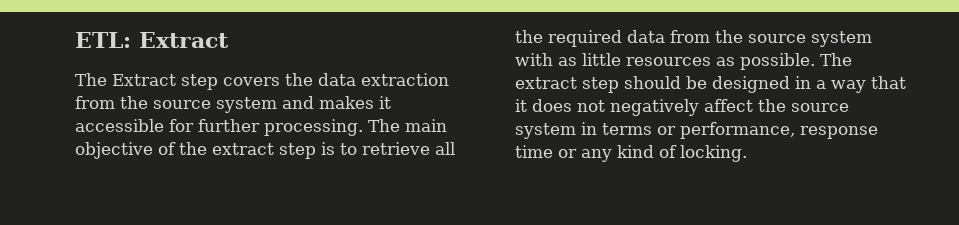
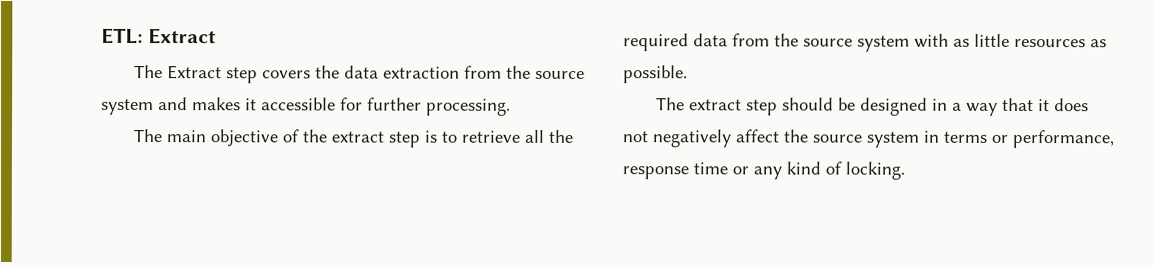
(363, 127) none -> (511, 107) //
(815, 61) none -> (688, 74) //

